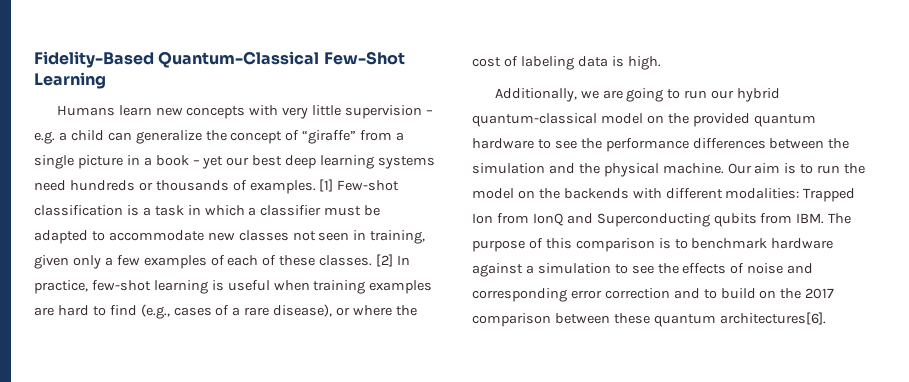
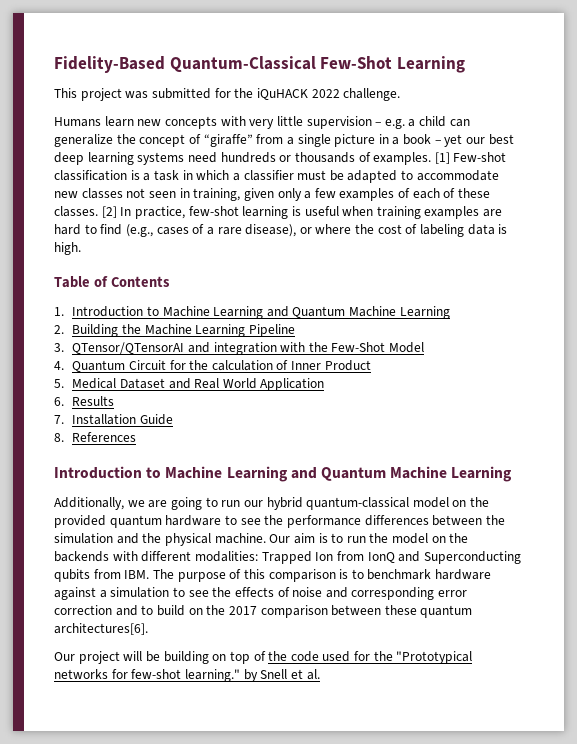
(106, 80) none -> [54,88,401,101] // This project was submitted for the iQuHACK 2022 challenge.
(661, 63) none -> [54,276,170,288] [54,306,450,319] [54,324,295,337] [54,342,425,355] [54,360,371,372] [54,378,325,391] [54,396,115,406] [54,414,173,425] [54,432,137,442] [54,466,513,482] // Table of Contents // 1. Introduction to Machine Learning and Quantum Machine Learning // 2. Building the Machine Learning Pipeline // 3. QTensor/QTensorAI and integration with the Few-Shot Model // 4. Quantum Circuit for the calculation of Inner Product // 5. Medical Dataset and Real World Application // 6. Results // 7. Installation Guide // 8. References // Introduction to Machine Learning and Quantum Machine Learning
(826, 318) none -> [54,651,473,664] [54,669,320,682] // Our project will be building on top of the code used for the "Prototypical networks for few-shot learning." by Snell et al.

